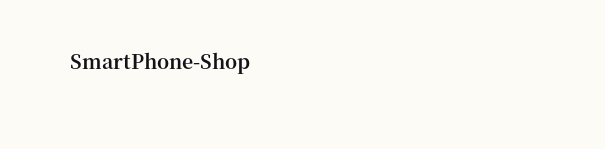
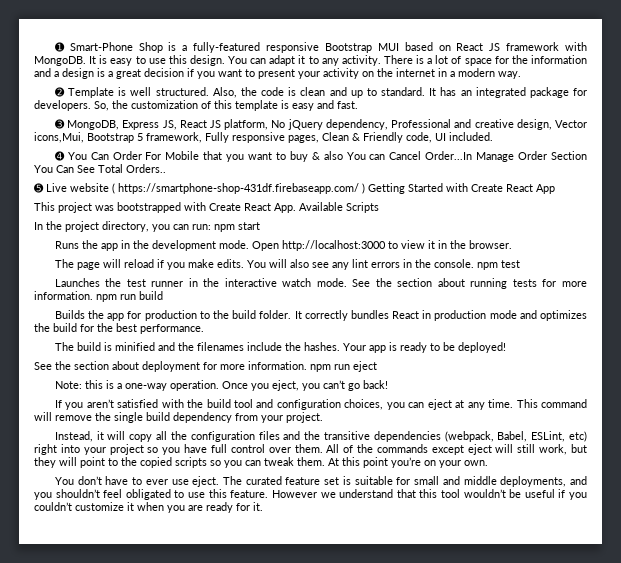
[70,52,250,74] SmartPhone-Shop -> [54,42,587,53] [34,55,587,66] [34,68,521,79] [54,87,587,98] [34,100,358,111] [54,119,587,130] [34,132,493,143] [54,151,587,162] [34,164,166,173] [34,183,555,194] [34,202,379,213] [34,221,260,232] [54,240,512,251] [54,259,520,270] [54,278,587,289] [34,291,163,302] [54,310,588,321] [34,323,204,334] [54,342,506,353] [34,361,377,372] [54,380,388,391] [54,399,587,410] [34,412,323,423] [54,431,587,442] [34,444,588,455] [34,457,488,468] [54,476,588,487] [34,489,587,500] [34,502,263,513] ➊ Smart-Phone Shop is a fully-featured responsive Bootstrap MUI based on React JS framework with MongoDB. It is easy to use this design. You can adapt it to any activity. There is a lot of space for the information and a design is a great decision if you want to present your activity on the internet in a modern way. // ➋ Template is well structured. Also, the code is clean and up to standard. It has an integrated package for developers. So, the customization of this template is easy and fast. // ➌ MongoDB, Express JS, React JS platform, No jQuery dependency, Professional and creative design, Vector icons,Mui, Bootstrap 5 framework, Fully responsive pages, Clean & Friendly code, UI included. // ➍ You Can Order For Mobile that you want to buy & also You can Cancel Order...In Manage Order Section You Can See Total Orders.. // ➎ Live website ( https://smartphone-shop-431df.firebaseapp.com/ ) Getting Started with Create React App // This project was bootstrapped with Create React App. Available Scripts // In the project directory, you can run: npm start // Runs the app in the development mode. Open http://localhost:3000 to view it in the browser. // The page will reload if you make edits. You will also see any lint errors in the console. npm test // Launches the test runner in the interactive watch mode. See the section about running tests for more information. npm run build // Builds the app for production to the build folder. It correctly bundles React in production mode and optimizes the build for the best performance. // The build is minified and the filenames include the hashes. Your app is ready to be deployed! // See the section about deployment for more information. npm run eject // Note: this is a one-way operation. Once you eject, you can’t go back! // If you aren’t satisfied with the build tool and configuration choices, you can eject at any time. This command will remove the single build dependency from your project. // Instead, it will copy all the configuration files and the transitive dependencies (webpack, Babel, ESLint, etc) right into your project so you have full control over them. All of the commands except eject will still work, but they will point to the copied scripts so you can tweak them. At this point you’re on your own. // You don’t have to ever use eject. The curated feature set is suitable for small and middle deployments, and you shouldn’t feel obligated to use this feature. However we understand that this tool wouldn’t be useful if you couldn’t customize it when you are ready for it.

